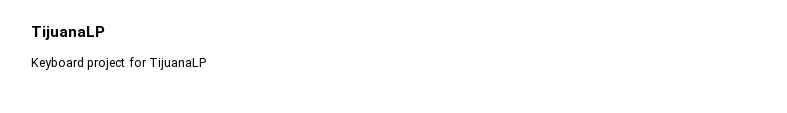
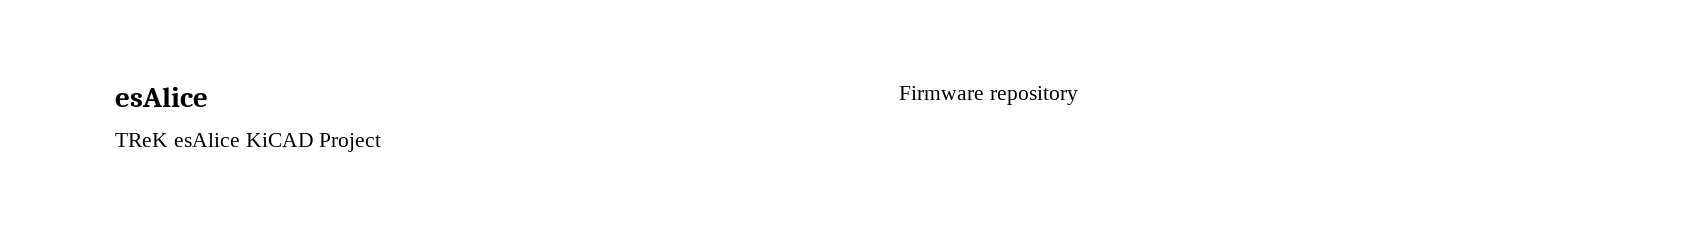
[31,26,105,40] [31,57,207,70] TijuanaLP // Keyboard project for TijuanaLP -> [115,87,208,107] [115,133,382,152] [899,86,1078,105] esAlice // TReK esAlice KiCAD Project // Firmware repository

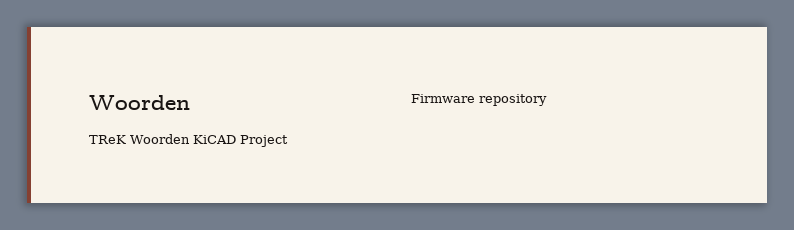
[115,87,208,107] esAlice -> [89,95,190,110] Woorden
[173,133,240,147] esAlice -> [130,134,190,144] Woorden

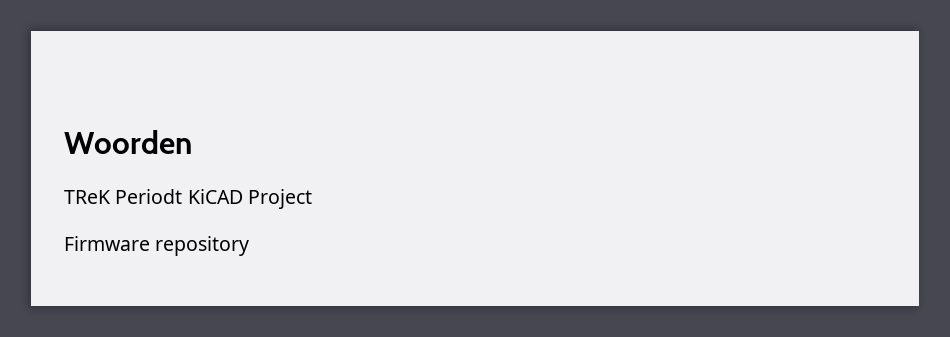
[130,134,190,144] Woorden -> [115,189,183,204] Periodt

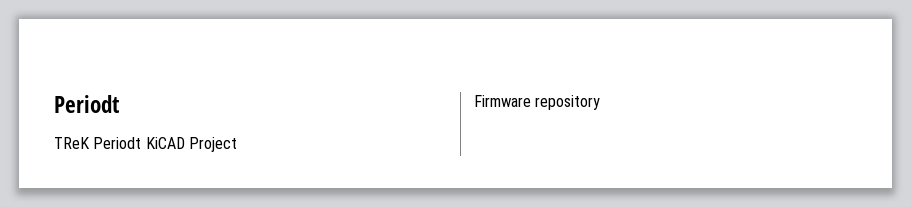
[64,130,192,154] Woorden -> [54,95,119,113] Periodt

